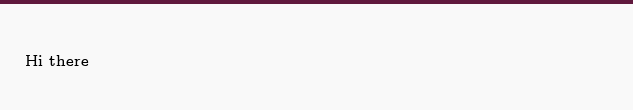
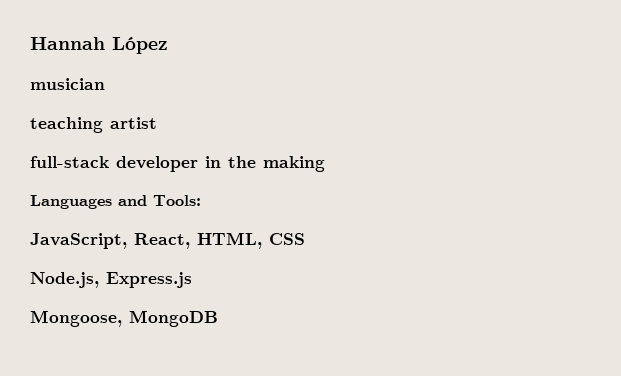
[25,55,89,66] Hi there -> [30,37,168,54] [30,78,105,90] [30,117,157,133] [30,156,325,172] [30,195,201,209] [30,232,305,249] [30,272,192,288] [30,310,218,327] Hannah López // musician // teaching artist // full-stack developer in the making // Languages and Tools: // JavaScript, React, HTML, CSS // Node.js, Express.js // Mongoose, MongoDB

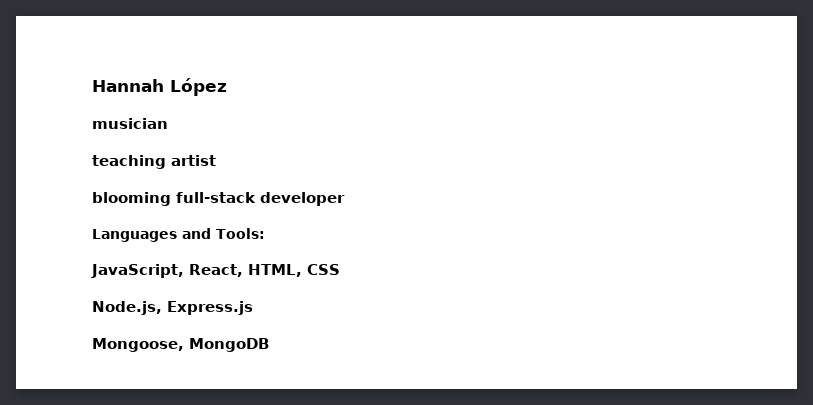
(157, 123) none -> [92,192,171,206] blooming
[205,156,325,172] in the making -> (345, 199) none

